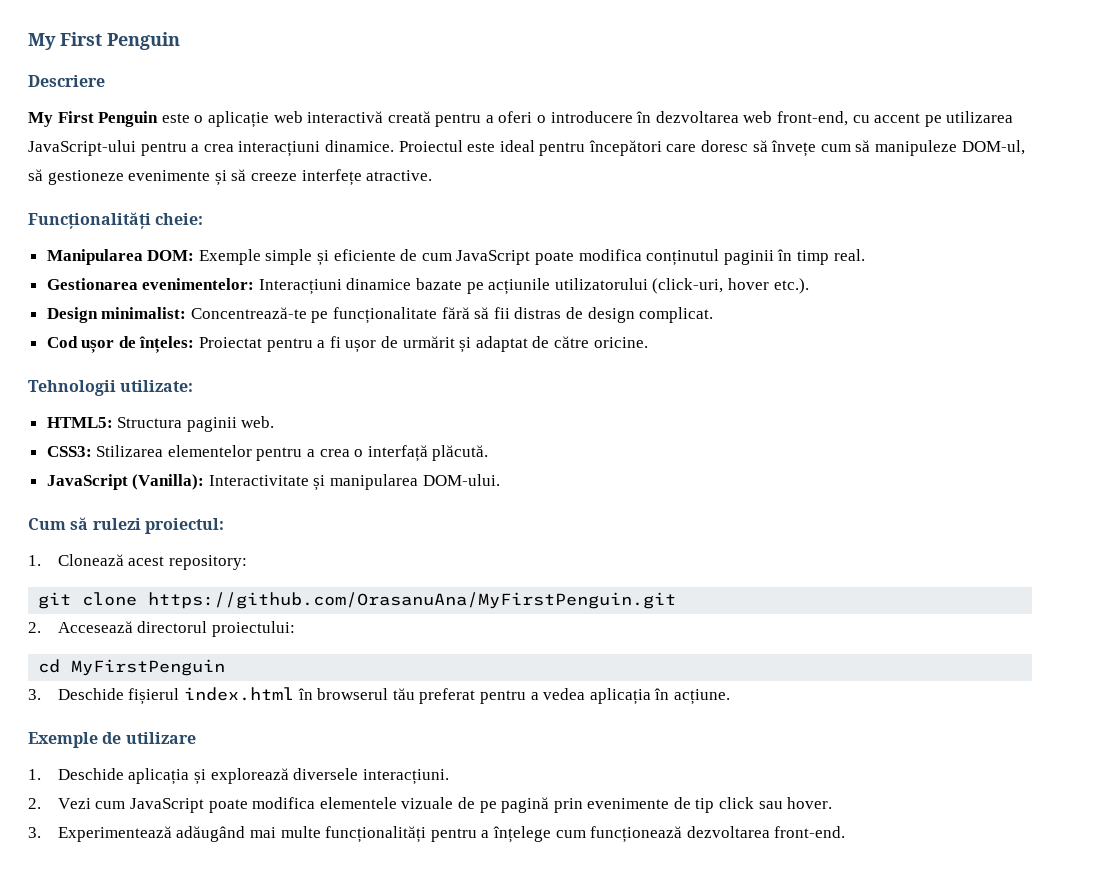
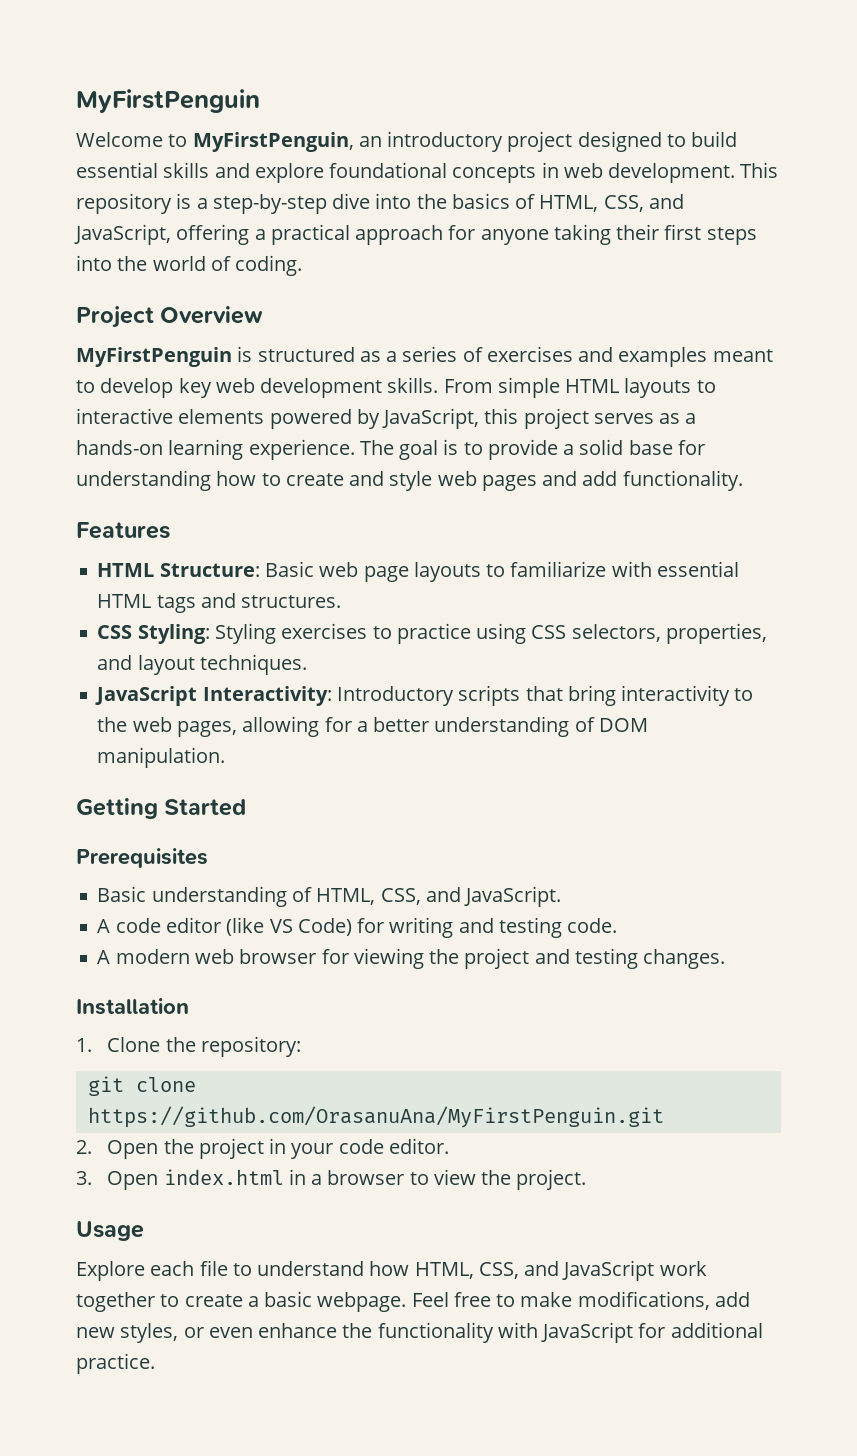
[28,32,180,50] [28,75,105,87] [28,111,1014,128] [28,140,1025,157] [28,169,433,186] [28,212,204,229] [46,249,865,266] [46,278,809,295] [46,307,714,324] [46,336,648,353] [28,380,194,396] [46,416,275,432] [46,445,489,462] [46,474,500,491] [28,517,224,534] [28,554,165,566] My First Penguin // Descriere // My First Penguin este o aplicație web interactivă creată pentru a oferi o introducere în dezvoltarea web front-end, cu accent pe utilizarea JavaScript-ului pentru a crea interacțiuni dinamice. Proiectul este ideal pentru începători care doresc să învețe cum să manipuleze DOM-ul, să gestioneze evenimente și să creeze interfețe atractive. // Funcționalități cheie: // Manipularea DOM: Exemple simple și eficiente de cum JavaScript poate modifica conținutul paginii în timp real. // Gestionarea evenimentelor: Interacțiuni dinamice bazate pe acțiunile utilizatorului (click-uri, hover etc.). // Design minimalist: Concentrează-te pe funcționalitate fără să fii distras de design complicat. // Cod ușor de înțeles: Proiectat pentru a fi ușor de urmărit și adaptat de către oricine. // Tehnologii utilizate: // HTML5: Structura paginii web. // CSS3: Stilizarea elementelor pentru a crea o interfață plăcută. // JavaScript (Vanilla): Interactivitate și manipularea DOM-ului. // Cum să rulezi proiectul: // 1. Clonează acest -> [76,89,260,113] [76,131,738,152] [76,162,779,183] [76,193,684,214] [74,224,757,245] [76,255,303,276] [76,306,264,328] [76,346,773,367] [76,377,716,398] [76,408,697,429] [76,439,705,460] [76,470,743,491] [76,522,170,539] [97,561,739,582] [97,593,342,613] [97,623,767,644] [97,654,307,675] [95,685,754,706] [97,716,648,737] [97,747,226,768] [76,798,247,819] [76,848,208,868] [97,886,562,907] [97,917,618,938] [97,948,726,969] [76,998,189,1015] [76,1037,196,1052] MyFirstPenguin // Welcome to MyFirstPenguin, an introductory project designed to build essential skills and explore foundational concepts in web development. This repository is a step-by-step dive into the basics of HTML, CSS, and JavaScript, offering a practical approach for anyone taking their first steps into the world of coding. // Project Overview // MyFirstPenguin is structured as a series of exercises and examples meant to develop key web development skills. From simple HTML layouts to interactive elements powered by JavaScript, this project serves as a hands-on learning experience. The goal is to provide a solid base for understanding how to create and style web pages and add functionality. // Features // HTML Structure: Basic web page layouts to familiarize with essential HTML tags and structures. // CSS Styling: Styling exercises to practice using CSS selectors, properties, and layout techniques. // JavaScript Interactivity: Introductory scripts that bring interactivity to the web pages, allowing for a better understanding of DOM manipulation. // Getting Started // Prerequisites // Basic understanding of HTML, CSS, and JavaScript. // A code editor (like VS Code) for writing and testing code. // A modern web browser for viewing the project and testing changes. // Installation // 1. Clone the
[57,621,295,637] [38,659,226,676] [28,687,730,705] [28,732,196,748] [28,768,449,785] [28,797,833,813] [28,826,846,843] Accesează directorul proiectului: // cd MyFirstPenguin // 3. Deschide fișierul index.html în browserul tău preferat pentru a vedea aplicația în acțiune. // Exemple de utilizare // 1. Deschide aplicația și explorează diversele interacțiuni. // 2. Vezi cum JavaScript poate modifica elementele vizuale de pe pagină prin evenimente de tip click sau hover. // 3. Experimentează adăugând mai multe funcționalități pentru a înțelege cum funcționează dezvoltarea front-end. -> [107,1138,449,1159] [76,1169,587,1190] [76,1221,144,1241] [76,1260,707,1281] [76,1291,750,1312] [76,1322,763,1343] [76,1353,155,1374] Open the project in your code editor. // 3. Open index.html in a browser to view the project. // Usage // Explore each file to understand how HTML, CSS, and JavaScript work together to create a basic webpage. Feel free to make modifications, add new styles, or even enhance the functionality with JavaScript for additional practice.

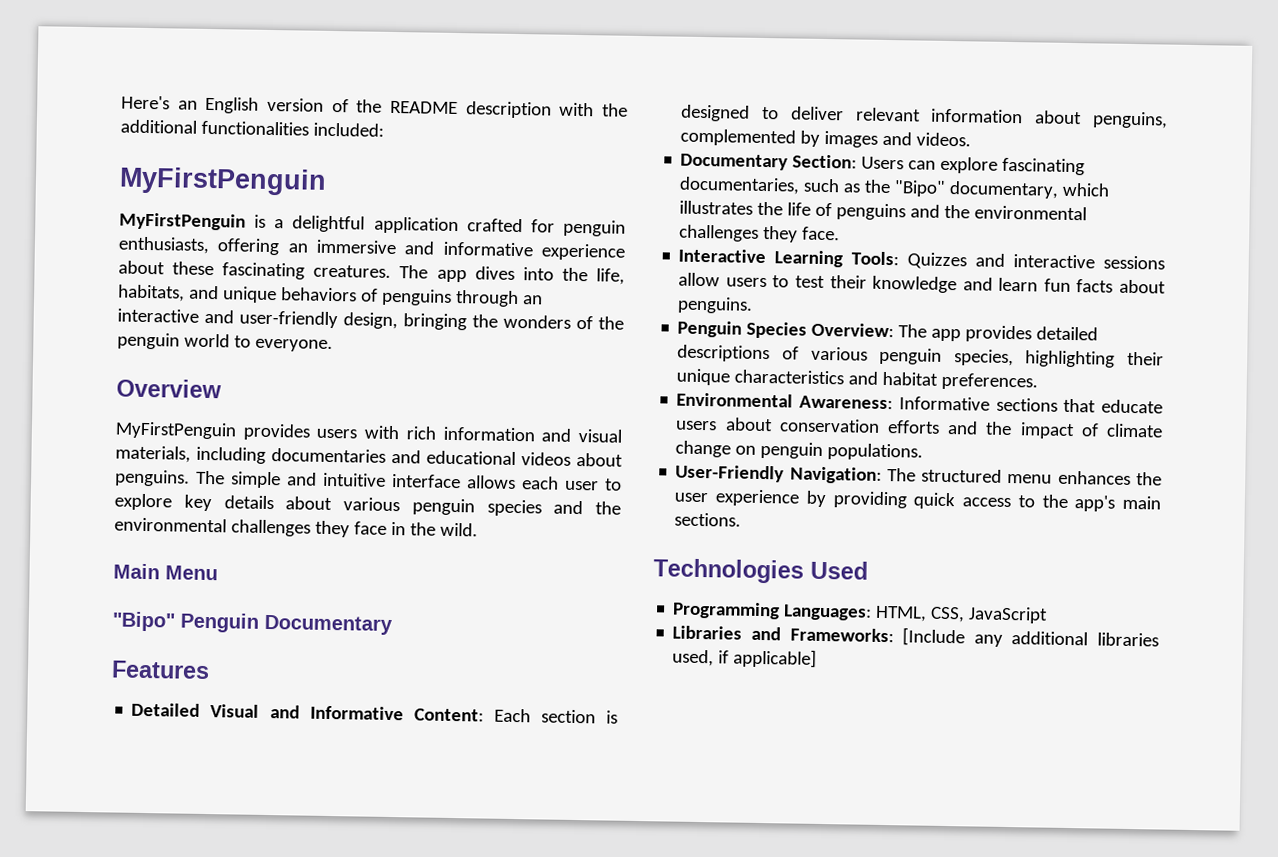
[76,89,260,113] [76,131,738,152] [76,162,779,183] [76,193,684,214] [74,224,757,245] [76,255,303,276] [76,306,264,328] [76,346,773,367] [76,377,716,398] [76,408,697,429] [76,439,705,460] [76,470,743,491] [76,522,170,539] [97,561,739,582] [97,593,342,613] [97,623,767,644] [97,654,307,675] [95,685,754,706] [97,716,648,737] [97,747,226,768] [76,798,247,819] [76,848,208,868] [97,886,562,907] [97,917,618,938] [97,948,726,969] [76,998,189,1015] [76,1036,301,1057] [87,1076,196,1096] [87,1106,664,1128] [76,1138,449,1159] [76,1169,587,1190] [76,1221,144,1241] [76,1260,707,1281] [76,1291,750,1312] [76,1322,763,1343] [76,1353,155,1374] MyFirstPenguin // Welcome to MyFirstPenguin, an introductory project designed to build essential skills and explore foundational concepts in web development. This repository is a step-by-step dive into the basics of HTML, CSS, and JavaScript, offering a practical approach for anyone taking their first steps into the world of coding. // Project Overview // MyFirstPenguin is structured as a series of exercises and examples meant to develop key web development skills. From simple HTML layouts to interactive elements powered by JavaScript, this project serves as a hands-on learning experience. The goal is to provide a solid base for understanding how to create and style web pages and add functionality. // Features // HTML Structure: Basic web page layouts to familiarize with essential HTML tags and structures. // CSS Styling: Styling exercises to practice using CSS selectors, properties, and layout techniques. // JavaScript Interactivity: Introductory scripts that bring interactivity to the web pages, allowing for a better understanding of DOM manipulation. // Getting Started // Prerequisites // Basic understanding of HTML, CSS, and JavaScript. // A code editor (like VS Code) for writing and testing code. // A modern web browser for viewing the project and testing changes. // Installation // 1. Clone the repository: // git clone https://github.com/OrasanuAna/MyFirstPenguin.git // 2. Open the project in your code editor. // 3. Open index.html in a browser to view the project. // Usage // Explore each file to understand how HTML, CSS, and JavaScript work together to create a basic webpage. Feel free to make modifications, add new styles, or even enhance the functionality with JavaScript for additional practice. -> [121,95,628,119] [120,119,384,137] [119,166,327,196] [119,212,626,237] [118,236,625,261] [118,260,625,285] [118,284,543,308] [117,308,624,331] [117,332,333,353] [116,378,222,399] [115,421,622,443] [115,445,623,467] [115,469,622,491] [114,493,621,517] [114,517,478,538] [113,563,218,581] [112,611,393,636] [111,660,210,680] [131,702,618,724] [681,104,1168,129] [680,128,972,148] [680,153,1086,176] [679,176,1111,199] [679,200,1088,221] [679,224,841,243] [678,248,1165,270] [678,272,1166,294] [677,296,754,314] [677,320,1099,343] [677,344,1164,368] [676,368,1039,391] [676,392,1163,414] [675,417,1163,440] [675,440,924,461] [675,464,1162,486] [674,489,1161,512] [674,512,742,527] [653,558,868,584] [672,601,1049,624] [672,625,1159,647] [672,648,818,668] Here's an English version of the README description with the additional functionalities included: // MyFirstPenguin // MyFirstPenguin is a delightful application crafted for penguin enthusiasts, offering an immersive and informative experience about these fascinating creatures. The app dives into the life, habitats, and unique behaviors of penguins through an interactive and user-friendly design, bringing the wonders of the penguin world to everyone. // Overview // MyFirstPenguin provides users with rich information and visual materials, including documentaries and educational videos about penguins. The simple and intuitive interface allows each user to explore key details about various penguin species and the environmental challenges they face in the wild. // Main Menu // "Bipo" Penguin Documentary // Features // Detailed Visual and Informative Content: Each section is designed to deliver relevant information about penguins, complemented by images and videos. // Documentary Section: Users can explore fascinating documentaries, such as the "Bipo" documentary, which illustrates the life of penguins and the environmental challenges they face. // Interactive Learning Tools: Quizzes and interactive sessions allow users to test their knowledge and learn fun facts about penguins. // Penguin Species Overview: The app provides detailed descriptions of various penguin species, highlighting their unique characteristics and habitat preferences. // Environmental Awareness: Informative sections that educate users about conservation efforts and the impact of climate change on penguin populations. // User-Friendly Navigation: The structured menu enhances the user experience by providing quick access to the app's main sections. // Technologies Used // Programming Languages: HTML, CSS, JavaScript // Libraries and Frameworks: [Include any additional libraries used, if applicable]

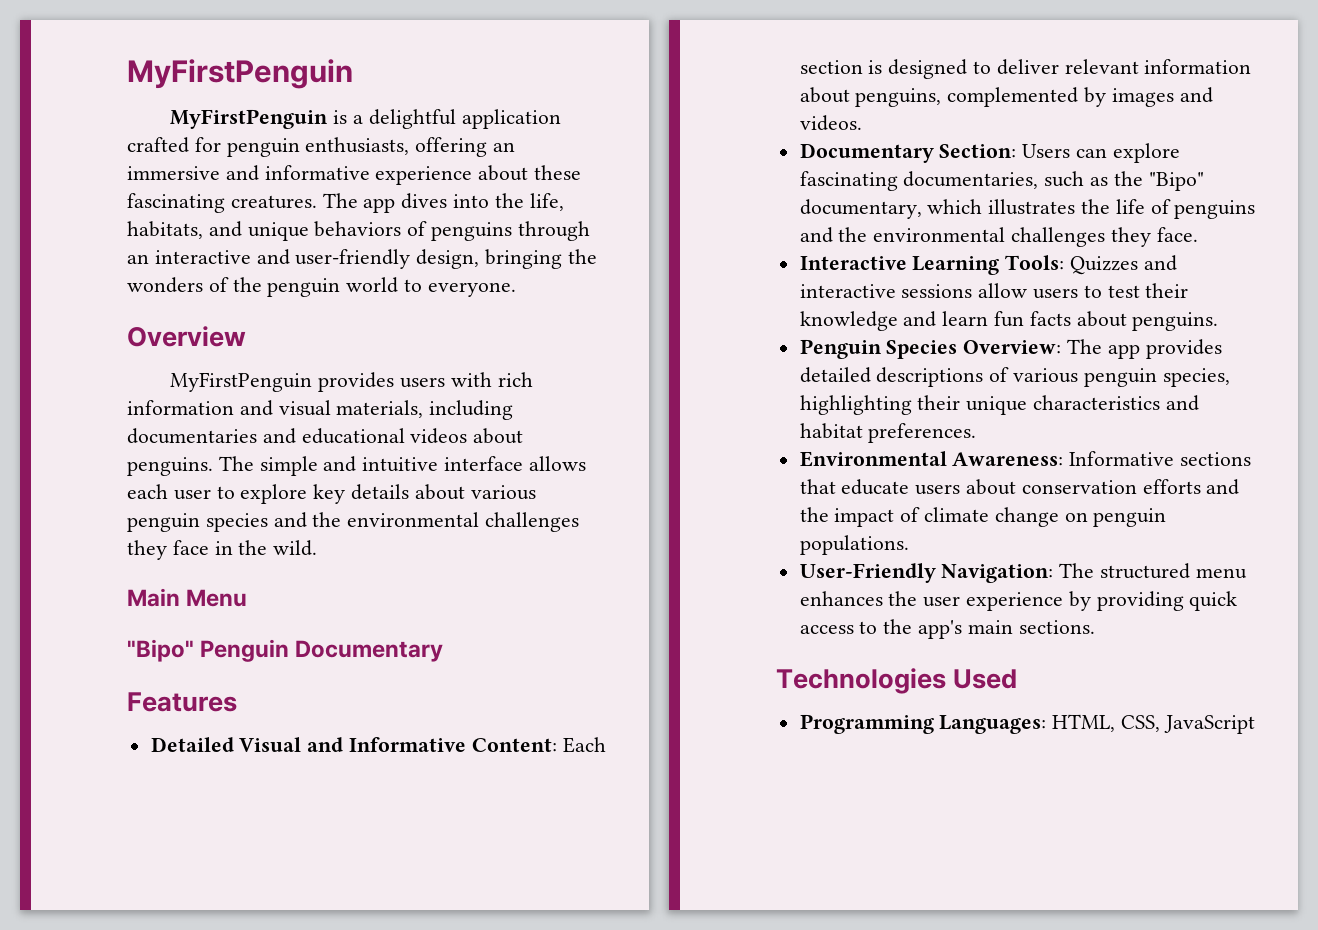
[121,95,628,119] [120,119,384,137] Here's an English version of the README description with the additional functionalities included: // -> (127, 74) none
[672,625,1159,647] [672,648,818,668] // Libraries and Frameworks: [Include any additional libraries used, if applicable] -> (1255, 724) none

